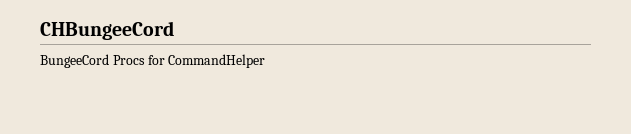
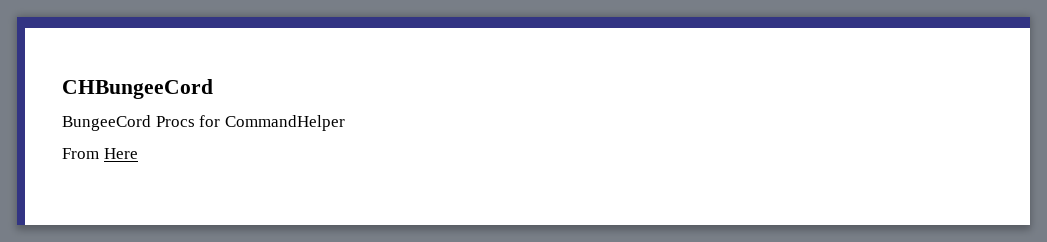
(266, 61) none -> [62,148,138,159] // From Here

